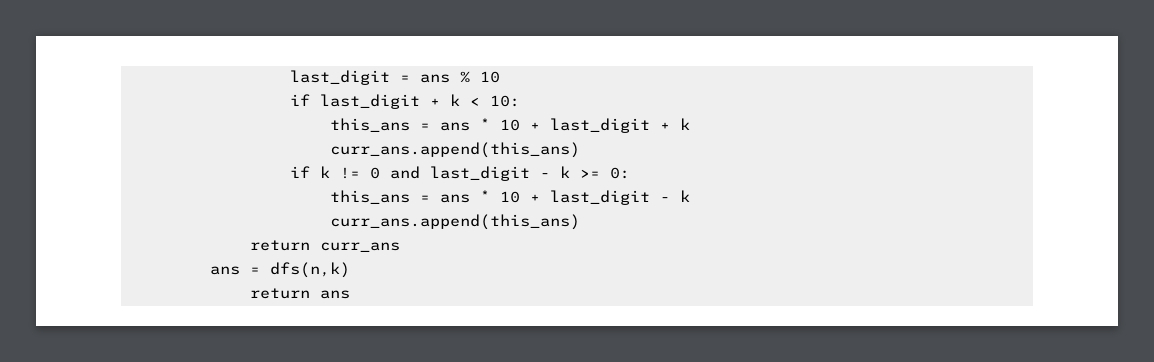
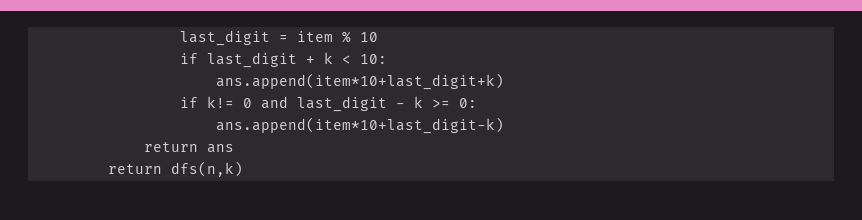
[420,74,451,83] ans -> [297,31,334,42] item
[330,118,691,133] [330,142,581,158] [290,166,361,179] this_ans = ans * 10 + last_digit + k // curr_ans.append(this_ans) // if k != -> [216,73,505,90] [180,96,235,108] ans.append(item*10+last_digit+k) // if k!=
[330,190,691,205] [330,214,581,230] [250,240,401,252] [210,262,351,278] this_ans = ans * 10 + last_digit - k // curr_ans.append(this_ans) // return curr_ans // ans = dfs(n,k) -> [216,117,505,134] ans.append(item*10+last_digit-k)
(351, 294) none -> [108,161,244,177] // return dfs(n,k)

